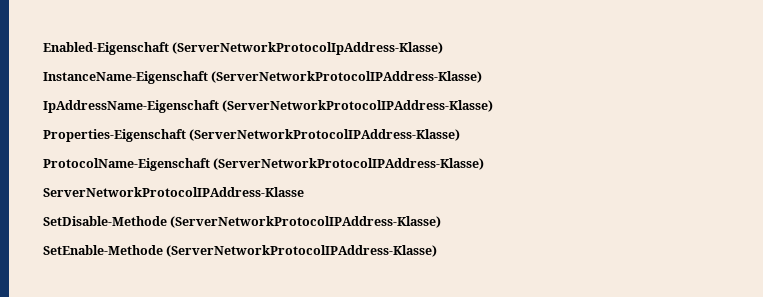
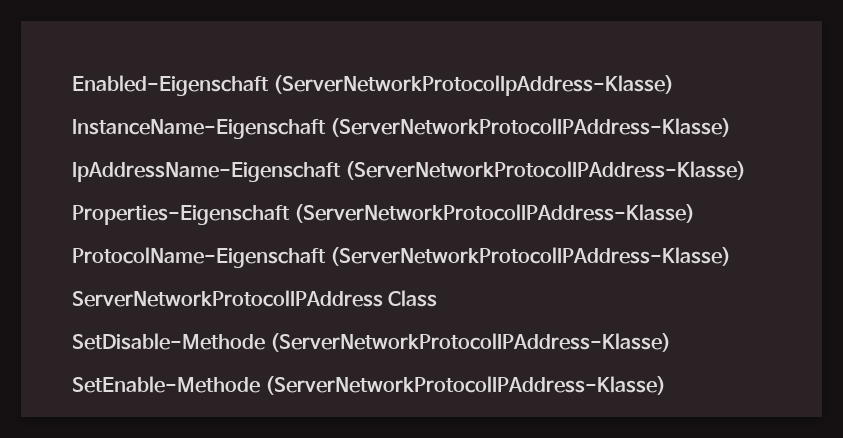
[43,187,304,197] ServerNetworkProtocolIPAddress-Klasse -> [72,290,438,307] ServerNetworkProtocolIPAddress Class

